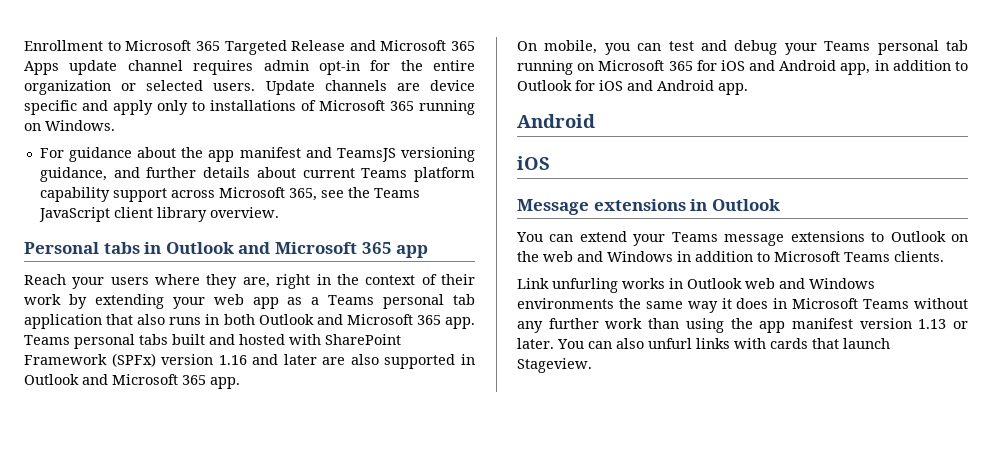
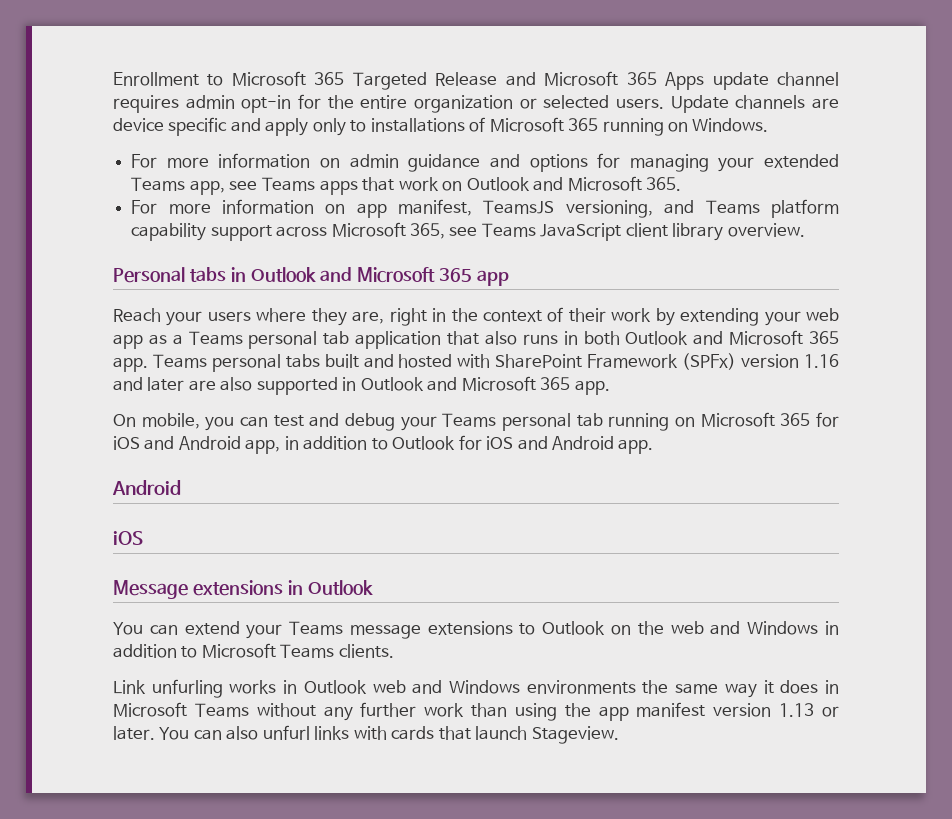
[69,147,476,162] [39,167,355,182] guidance about the app manifest and TeamsJS versioning guidance, and further details about current -> [166,153,840,172] [131,176,682,195] [131,199,695,218] more information on admin guidance and options for managing your extended Teams app, see Teams apps that work on Outlook and Microsoft 365. // For more information on app manifest, TeamsJS versioning, and
[347,187,370,198] the -> (478, 231) none

